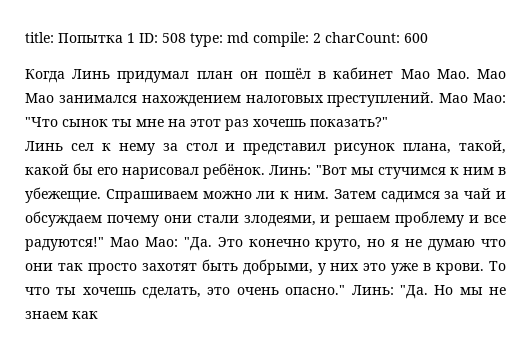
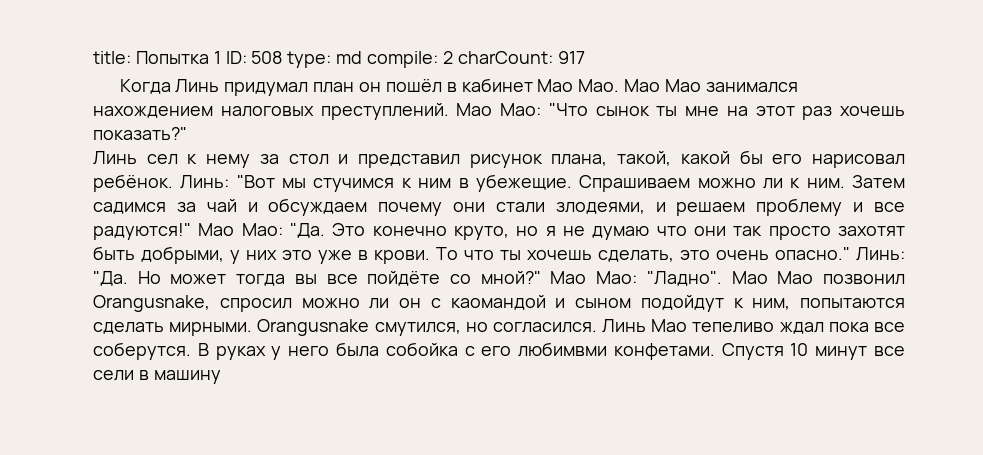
[404,33,428,43] 600 -> [557,51,585,64] 917
[459,287,507,295] [25,311,98,319] мы не знаем как -> [170,271,905,286] [93,295,905,312] [93,319,905,336] [93,342,906,360] [93,370,221,384] может тогда вы все пойдёте со мной?" Мао Мао: "Ладно". Мао Мао позвонил Orangusnake, спросил можно ли он с каомандой и сыном подойдут к ним, попытаются сделать мирными. Orangusnake смутился, но согласился. Линь Мао тепеливо ждал пока все соберутся. В руках у него была собойка с его любимвми конфетами. Спустя 10 минут все сели в машину

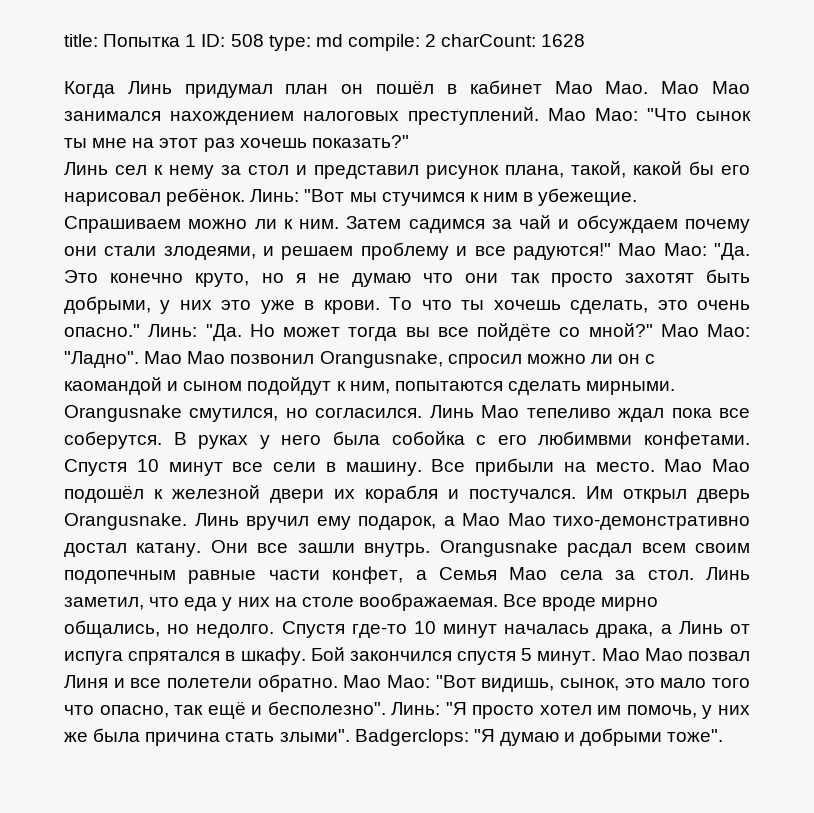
[557,51,585,64] 917 -> [541,34,586,47] 1628
[153,370,221,384] машину -> [345,458,750,476] [64,485,750,503] [64,513,750,530] [64,540,751,557] [64,566,750,584] [64,593,659,611] [64,620,750,638] [64,647,751,665] [64,674,750,692] [64,701,751,719] [64,728,724,746] машину. Все прибыли на место. Мао Мао подошёл к железной двери их корабля и постучался. Им открыл дверь Orangusnake. Линь вручил ему подарок, а Мао Мао тихо-демонстративно достал катану. Они все зашли внутрь. Orangusnake расдал всем своим подопечным равные части конфет, а Семья Мао села за стол. Линь заметил, что еда у них на столе воображаемая. Все вроде мирно общались, но недолго. Спустя где-то 10 минут началась драка, а Линь от испуга спрятался в шкафу. Бой закончился спустя 5 минут. Мао Мао позвал Линя и все полетели обратно. Мао Мао: "Вот видишь, сынок, это мало того что опасно, так ещё и бесполезно". Линь: "Я просто хотел им помочь, у них же была причина стать злыми". Badgerclops: "Я думаю и добрыми тоже".

